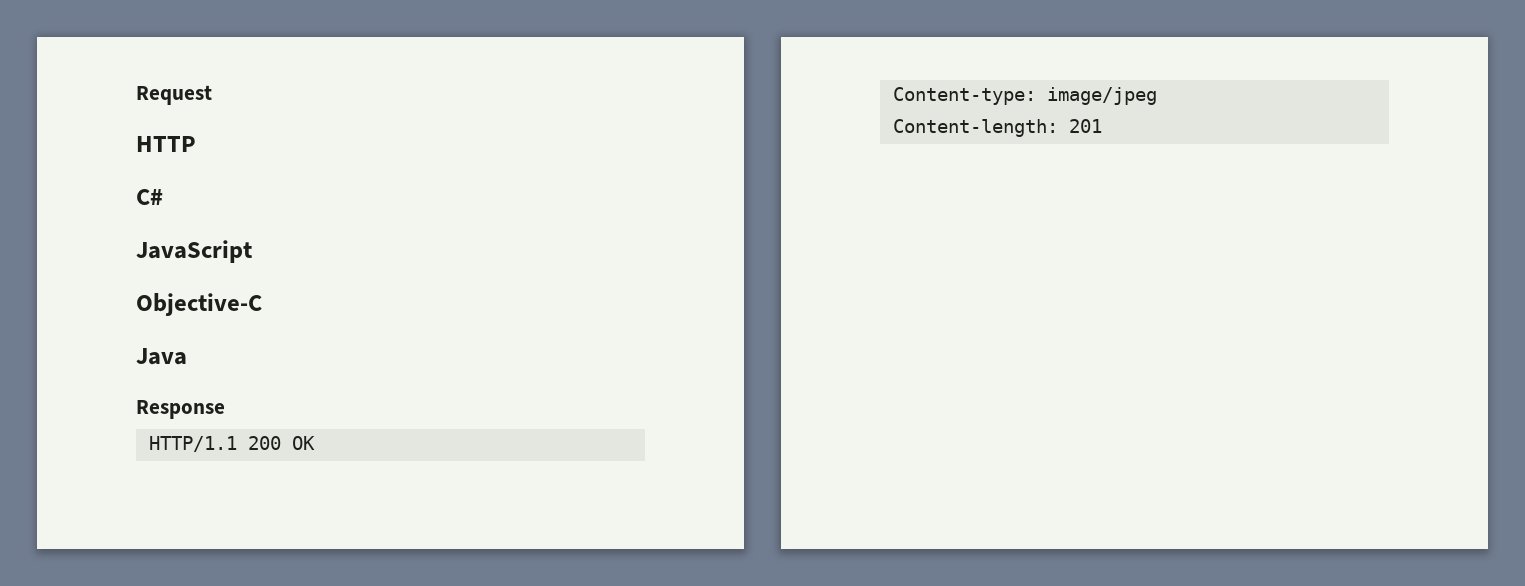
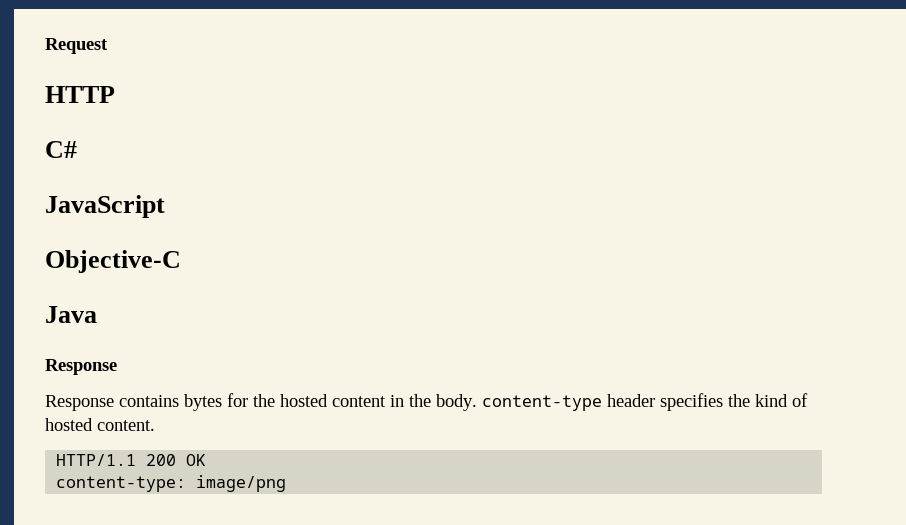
(225, 409) none -> [45,393,808,411] [45,418,155,431] // Response contains bytes for the hosted content in the body. content-type header specifies the kind of hosted content.
[892,87,1157,105] [892,119,1102,137] Content-type: image/jpeg // Content-length: 201 -> [56,475,287,492] content-type: image/png

